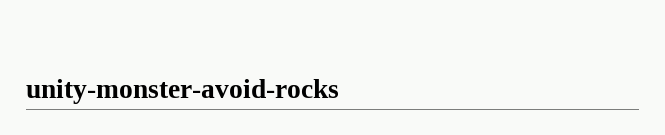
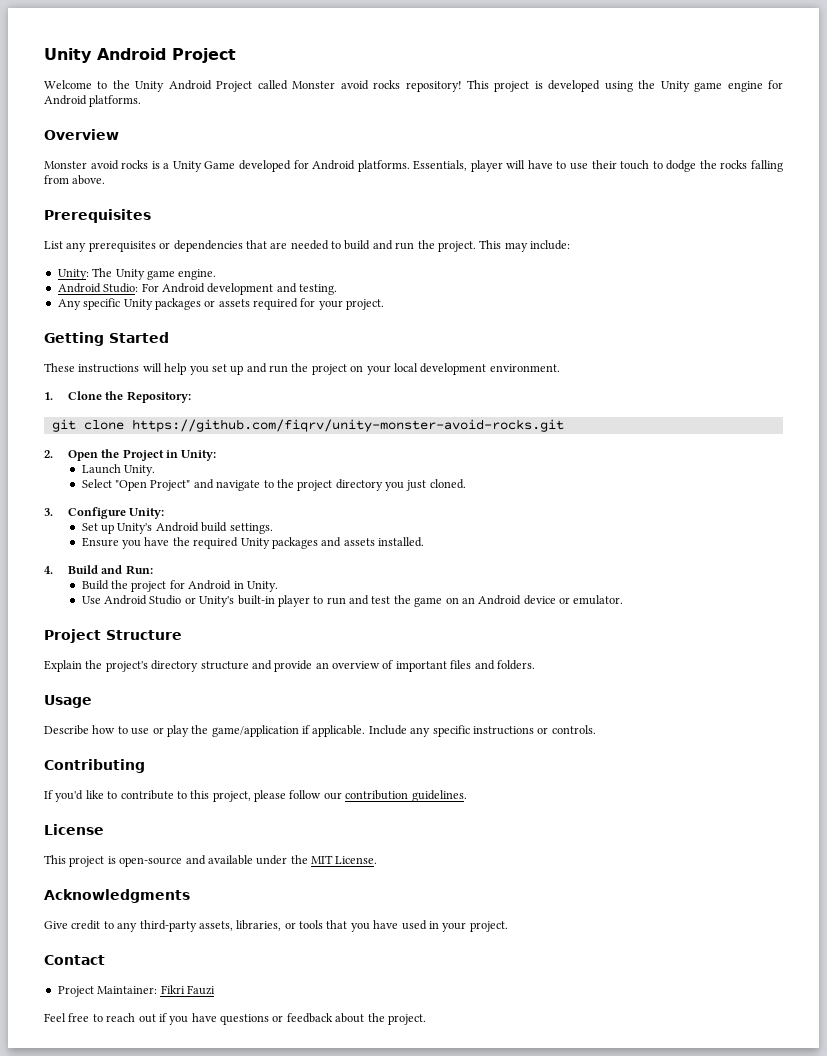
[26,79,339,104] unity-monster-avoid-rocks -> [44,48,236,63] [44,80,784,92] [44,95,142,107] [44,129,119,140] [44,160,784,172] [44,175,106,185] [44,209,151,223] [44,240,570,252] [57,268,217,280] [57,283,337,295] [57,298,385,310] [44,332,169,346] [44,363,560,375] [44,391,191,403] [51,419,564,432] [44,449,217,461] [81,464,156,476] [81,479,466,491] [44,507,165,519] [81,522,273,534] [81,537,425,549] [44,565,153,575] [81,580,278,592] [81,595,624,607] [44,629,182,643] [44,660,535,672] [44,695,92,708] [44,725,596,737] [44,759,145,773] [44,790,467,802] [44,824,104,835] [44,855,378,867] [44,889,190,903] [44,920,508,932] [44,955,105,965] [57,985,215,997] [44,1013,426,1025] Unity Android Project // Welcome to the Unity Android Project called Monster avoid rocks repository! This project is developed using the Unity game engine for Android platforms. // Overview // Monster avoid rocks is a Unity Game developed for Android platforms. Essentials, player will have to use their touch to dodge the rocks falling from above. // Prerequisites // List any prerequisites or dependencies that are needed to build and run the project. This may include: // Unity: The Unity game engine. // Android Studio: For Android development and testing. // Any specific Unity packages or assets required for your project. // Getting Started // These instructions will help you set up and run the project on your local development environment. // 1. Clone the Repository: // git clone https://github.com/fiqrv/unity-monster-avoid-rocks.git // 2. Open the Project in Unity: // Launch Unity. // Select "Open Project" and navigate to the project directory you just cloned. // 3. Configure Unity: // Set up Unity's Android build settings. // Ensure you have the required Unity packages and assets installed. // 4. Build and Run: // Build the project for Android in Unity. // Use Android Studio or Unity's built-in player to run and test the game on an Android device or emulator. // Project Structure // Explain the project's directory structure and provide an overview of important files and folders. // Usage // Describe how to use or play the game/application if applicable. Include any specific instructions or controls. // Contributing // If you'd like to contribute to this project, please follow our contribution guidelines. // License // This project is open-source and available under the MIT License. // Acknowledgments // Give credit to any third-party assets, libraries, or tools that you have used in your project. // Contact // Project Maintainer: Fikri Fauzi // Feel free to reach out if you have questions or feedback about the project.

